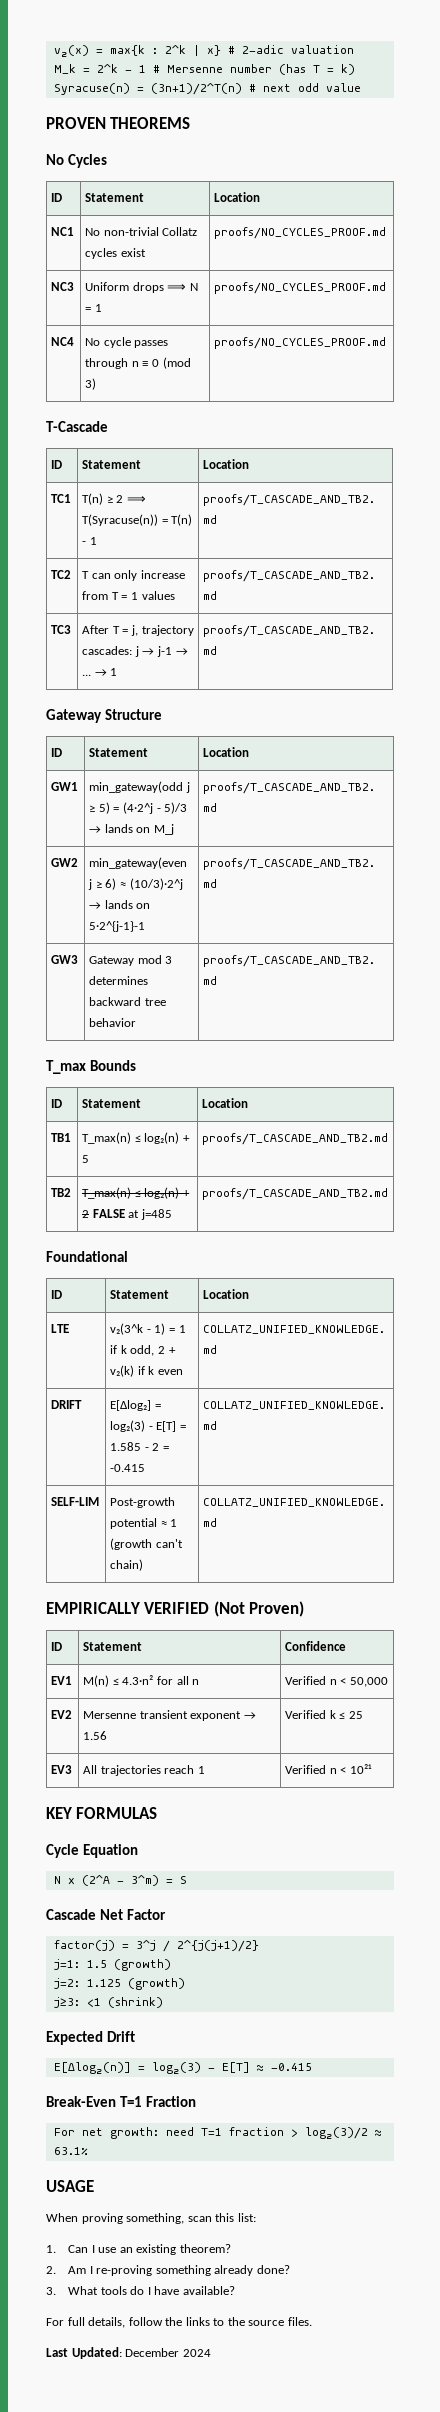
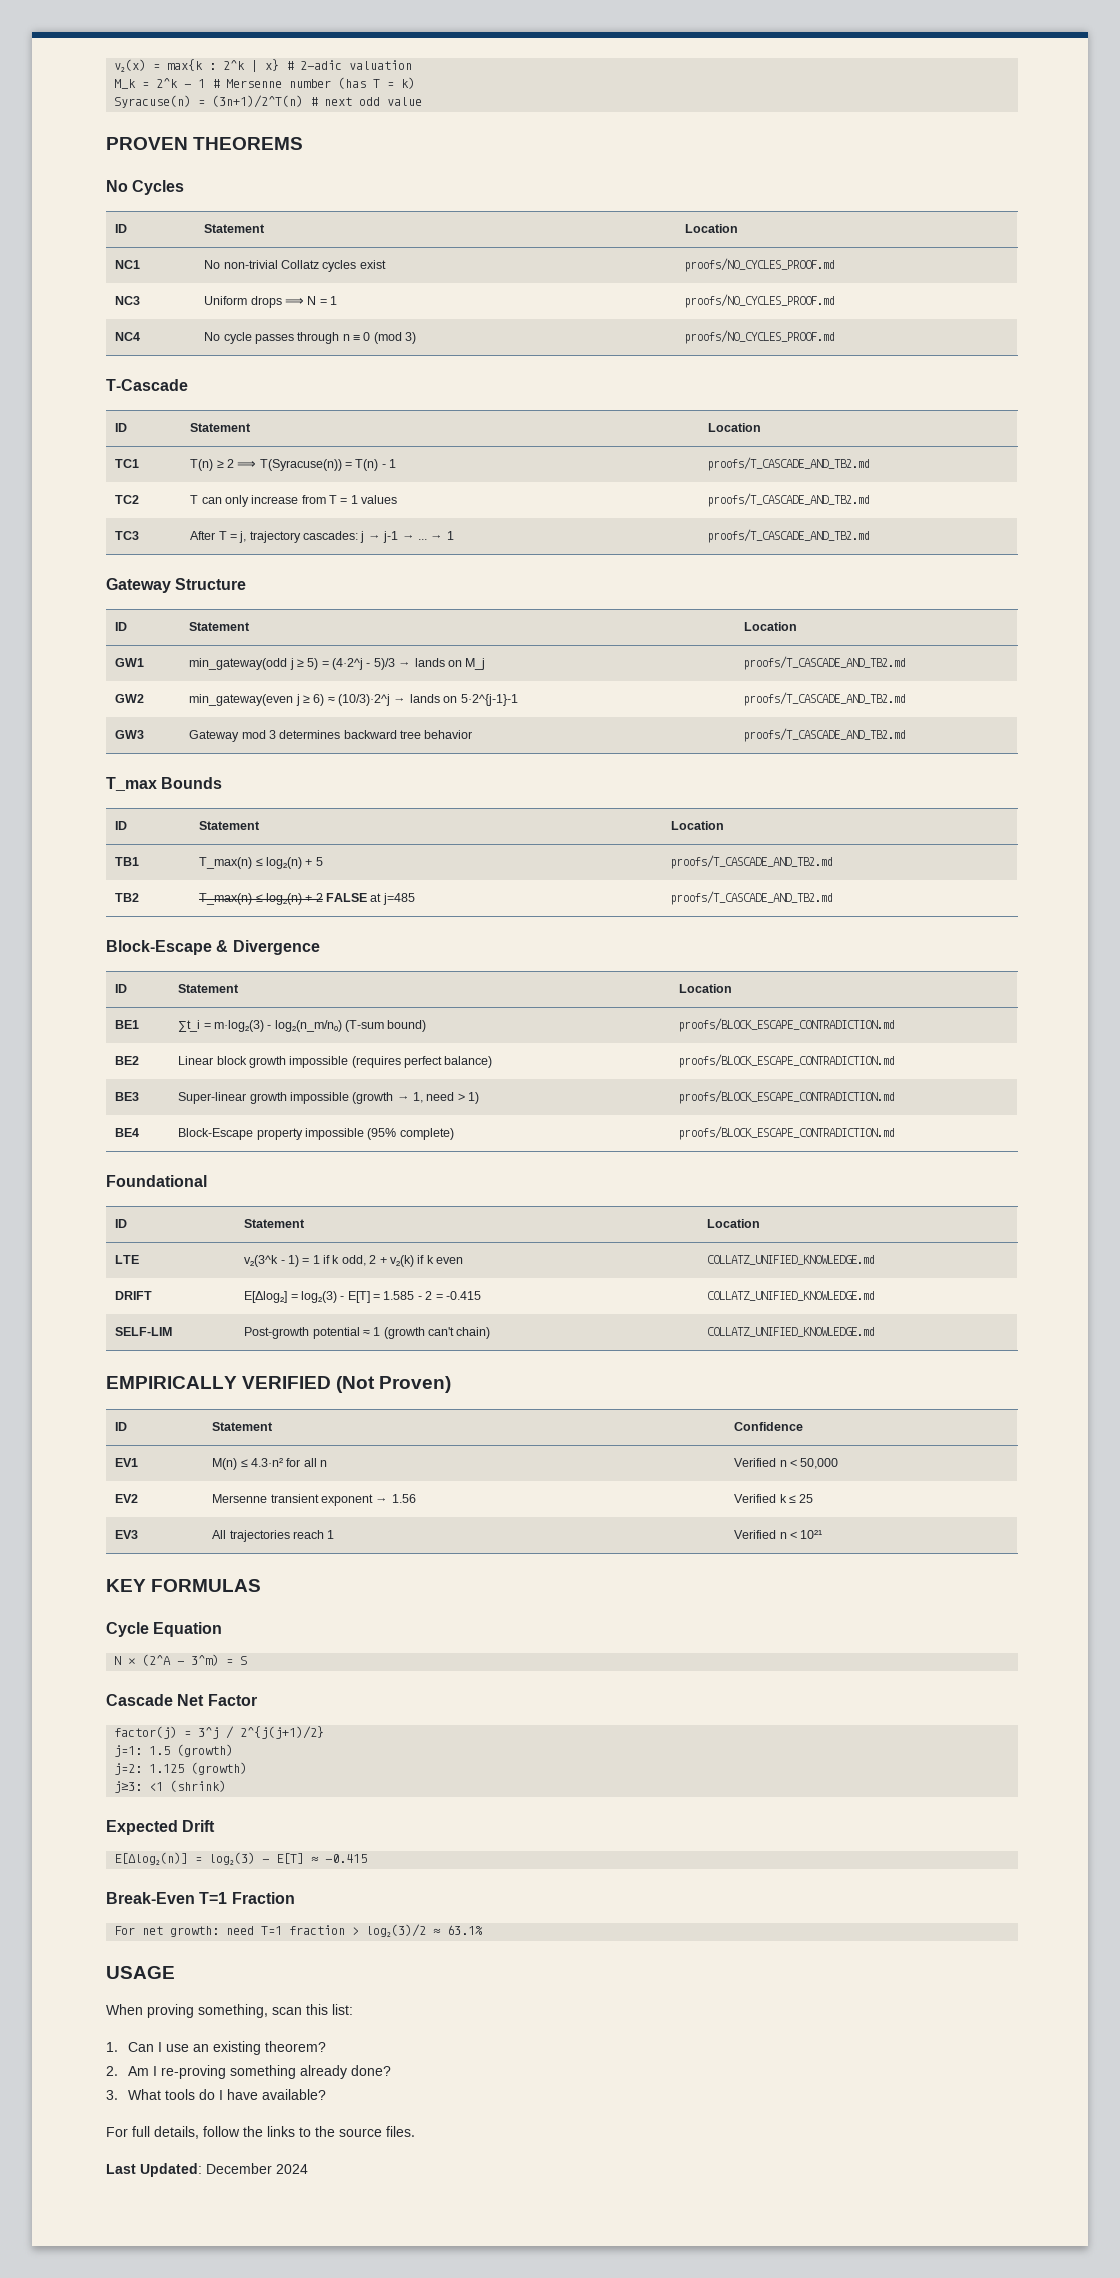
(389, 1194) none -> [106,940,320,955] [115,984,128,993] [178,984,240,993] [679,984,733,993] [115,1020,140,1029] [178,1020,427,1032] [679,1018,896,1032] [115,1056,140,1065] [178,1056,493,1068] [679,1054,896,1068] [115,1092,140,1101] [178,1092,480,1104] [679,1090,896,1104] [115,1128,140,1137] [178,1128,454,1140] [679,1126,896,1140] // Block-Escape & Divergence // ID | Statement | Location // BE1 | ∑t_i = m·log₂(3) - log₂(n_m/n₀) (T-sum bound) | proofs/BLOCK_ESCAPE_CONTRADICTION.md // BE2 | Linear block growth impossible (requires perfect balance) | proofs/BLOCK_ESCAPE_CONTRADICTION.md // BE3 | Super-linear growth impossible (growth → 1, need > 1) | proofs/BLOCK_ESCAPE_CONTRADICTION.md // BE4 | Block-Escape property impossible (95% complete) | proofs/BLOCK_ESCAPE_CONTRADICTION.md

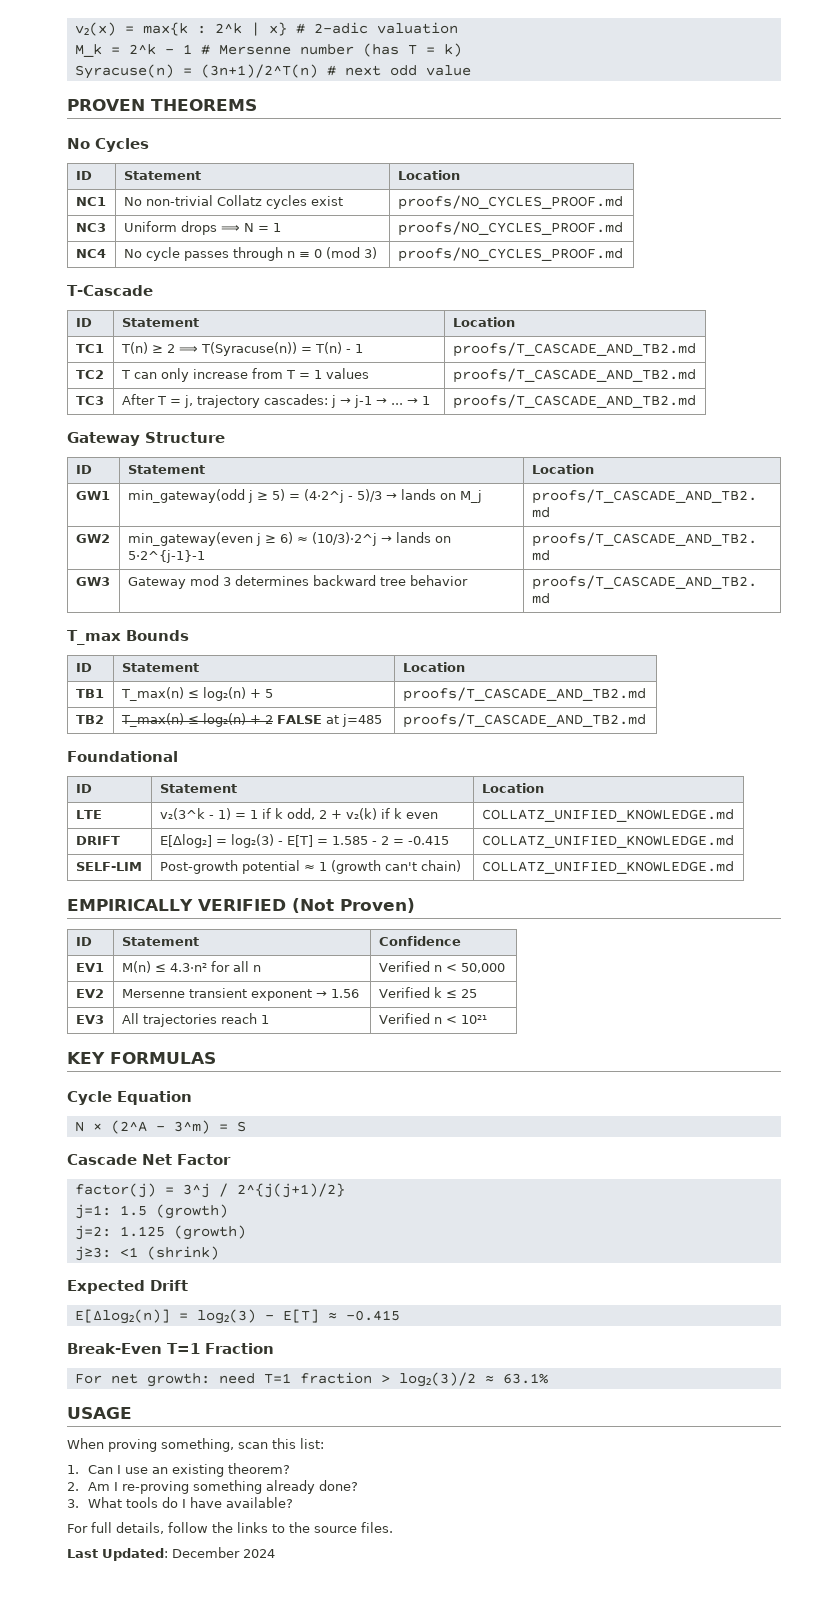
[106,940,320,955] [115,984,128,993] [178,984,240,993] [679,984,733,993] [115,1020,140,1029] [178,1020,427,1032] [679,1018,896,1032] [115,1056,140,1065] [178,1056,493,1068] [679,1054,896,1068] [115,1092,140,1101] [178,1092,480,1104] [679,1090,896,1104] [115,1128,140,1137] [178,1128,454,1140] [679,1126,896,1140] // Block-Escape & Divergence // ID | Statement | Location // BE1 | ∑t_i = m·log₂(3) - log₂(n_m/n₀) (T-sum bound) | proofs/BLOCK_ESCAPE_CONTRADICTION.md // BE2 | Linear block growth impossible (requires perfect balance) | proofs/BLOCK_ESCAPE_CONTRADICTION.md // BE3 | Super-linear growth impossible (growth → 1, need > 1) | proofs/BLOCK_ESCAPE_CONTRADICTION.md // BE4 | Block-Escape property impossible (95% complete) | proofs/BLOCK_ESCAPE_CONTRADICTION.md -> (646, 720) none

